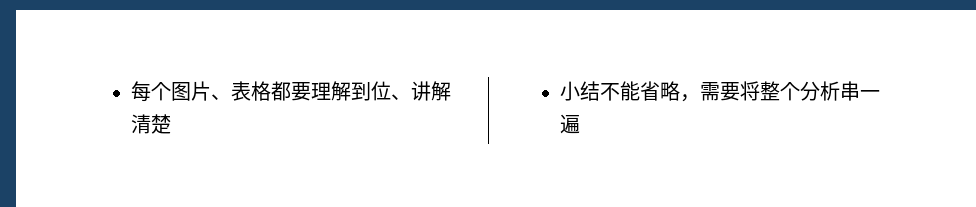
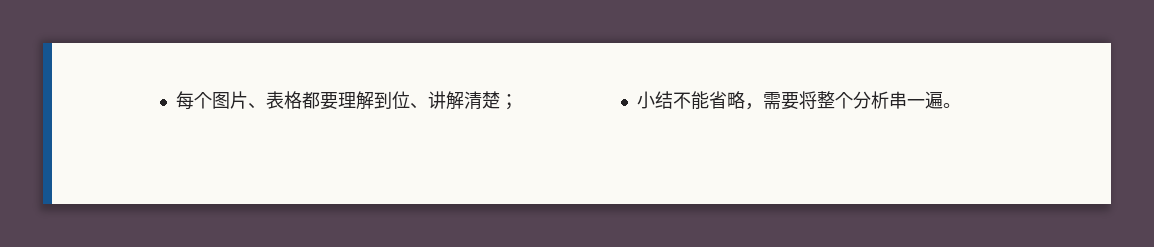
(172, 124) none -> [499,94,518,110] ；
(581, 124) none -> [942,103,961,108] 。

